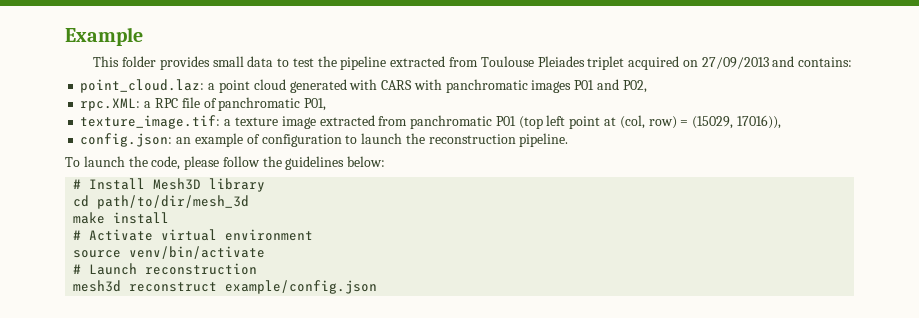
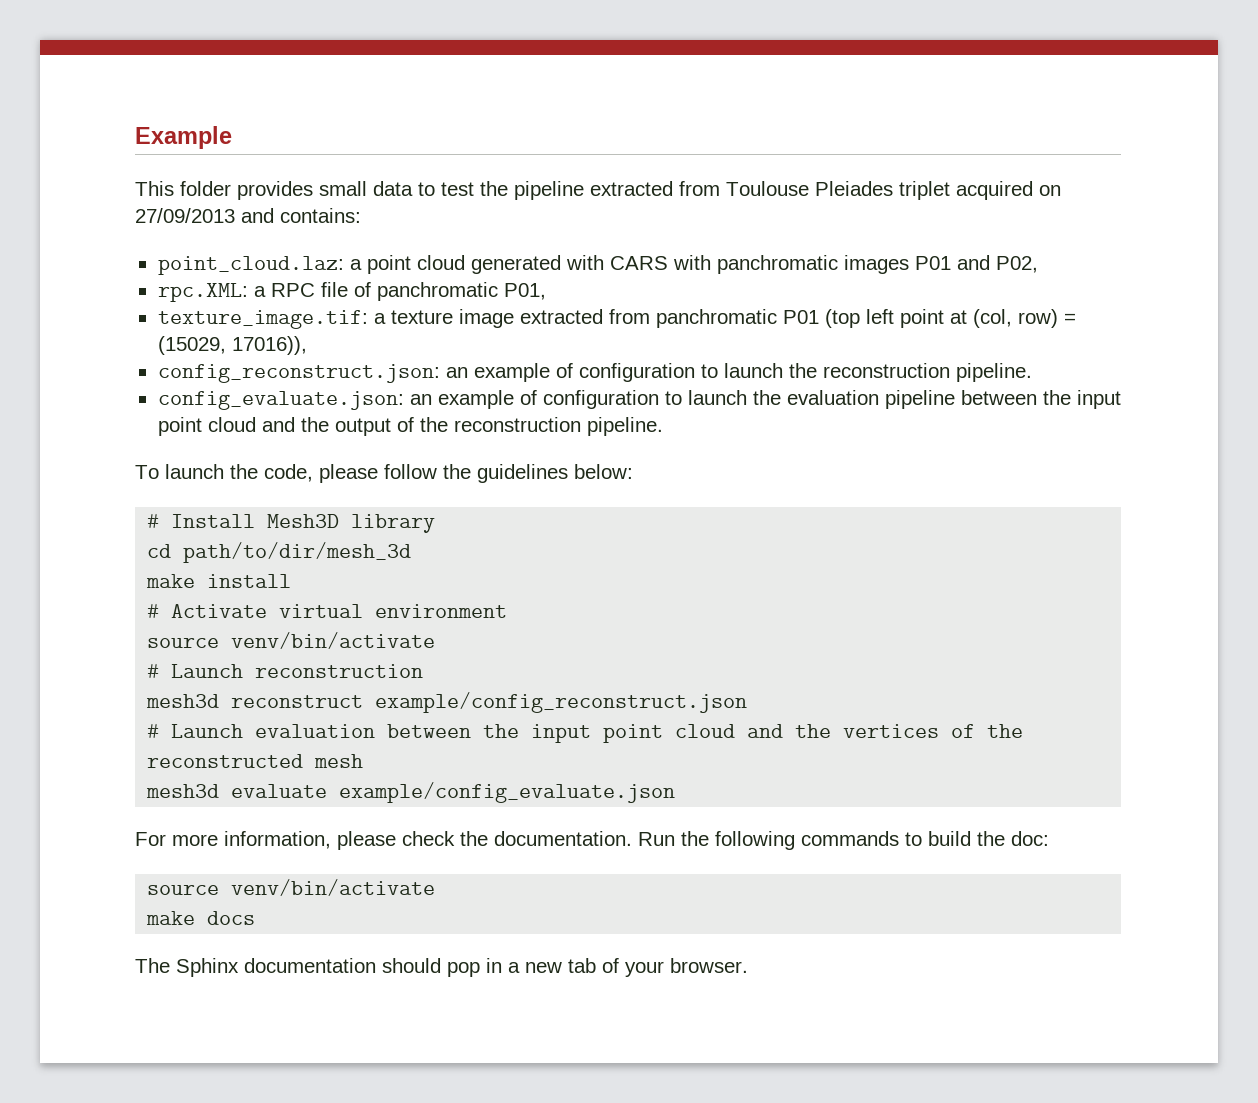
[80,133,173,147] config.json: -> [157,364,440,383] config_reconstruct.json:
(569, 140) none -> [157,390,1121,410] [157,417,663,436] // config_evaluate.json: an example of configuration to launch the evaluation pipeline between the input point cloud and the output of the reconstruction pipeline.
[225,280,378,294] example/config.json -> [375,692,748,713] [147,724,1024,743] [147,754,364,768] [146,782,676,803] [135,831,1049,850] [147,879,436,896] [146,911,256,925] [135,958,748,977] example/config_reconstruct.json // # Launch evaluation between the input point cloud and the vertices of the reconstructed mesh // mesh3d evaluate example/config_evaluate.json // For more information, please check the documentation. Run the following commands to build the doc: // source venv/bin/activate // make docs // The Sphinx documentation should pop in a new tab of your browser.

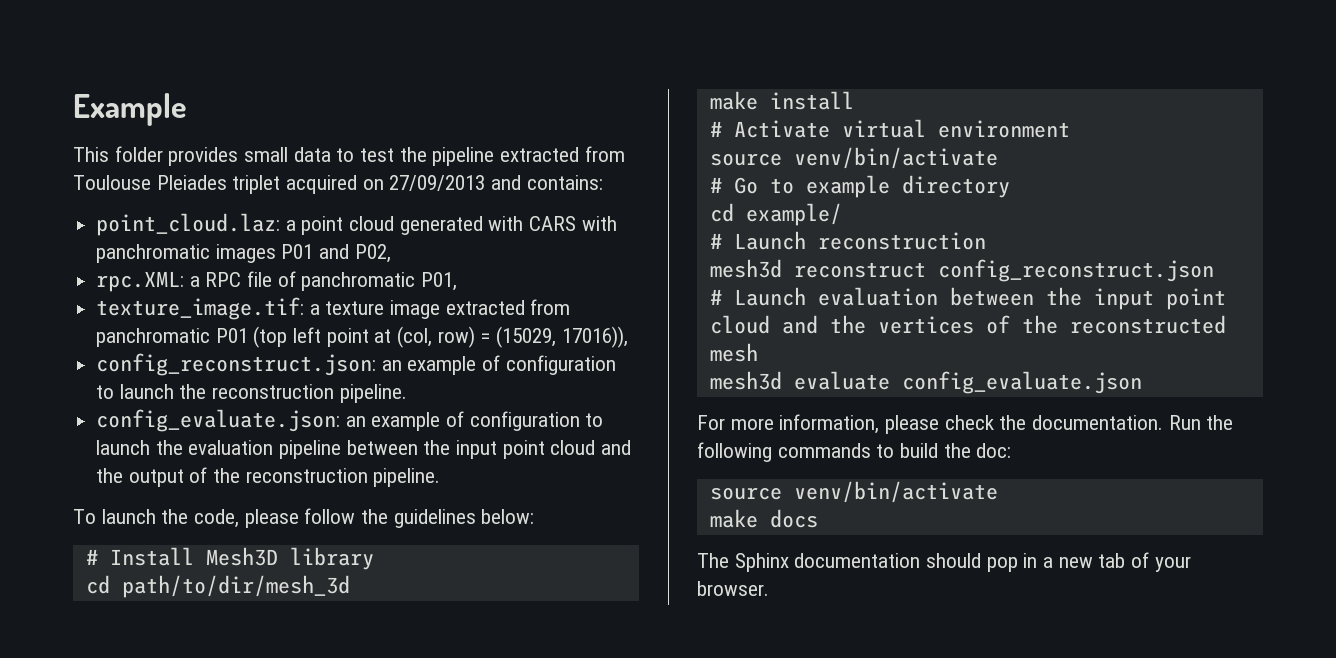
(436, 640) none -> [709,175,1010,198] [709,203,842,226] // # Go to example directory // cd example/
[375,692,748,713] example/config_reconstruct.json -> [937,259,1214,282] config_reconstruct.json
[339,782,676,803] example/config_evaluate.json -> [901,371,1142,394] config_evaluate.json

